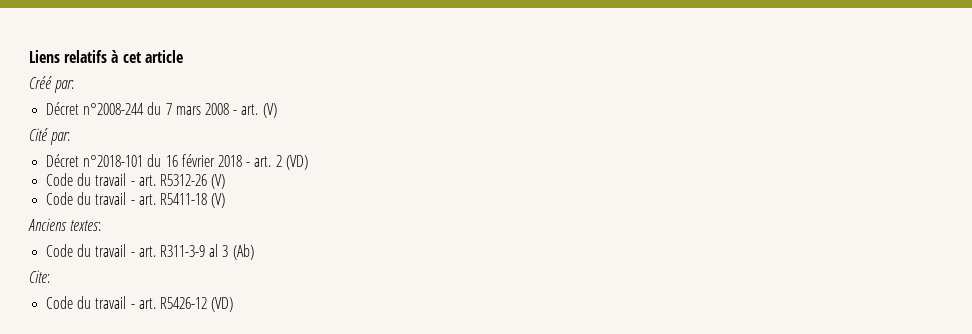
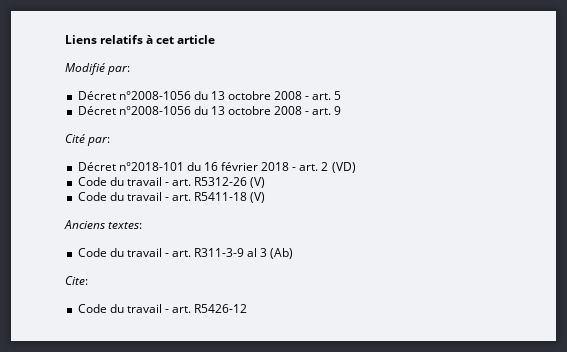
[29,76,75,93] [46,102,277,118] Créé par: // Décret n°2008-244 du 7 mars 2008 - art. (V) -> [65,63,131,75] [77,91,342,100] [77,106,342,115] Modifié par: // Décret n°2008-1056 du 13 octobre 2008 - art. 5 // Décret n°2008-1056 du 13 octobre 2008 - art. 9
[211,297,234,312] (VD) -> (248, 308) none

